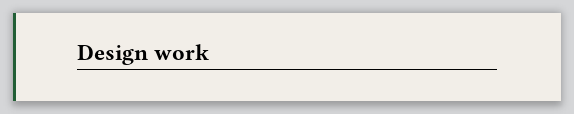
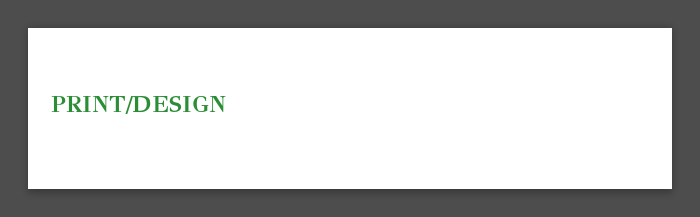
[77,44,210,65] Design work -> [51,95,226,114] PRINT/DESIGN

